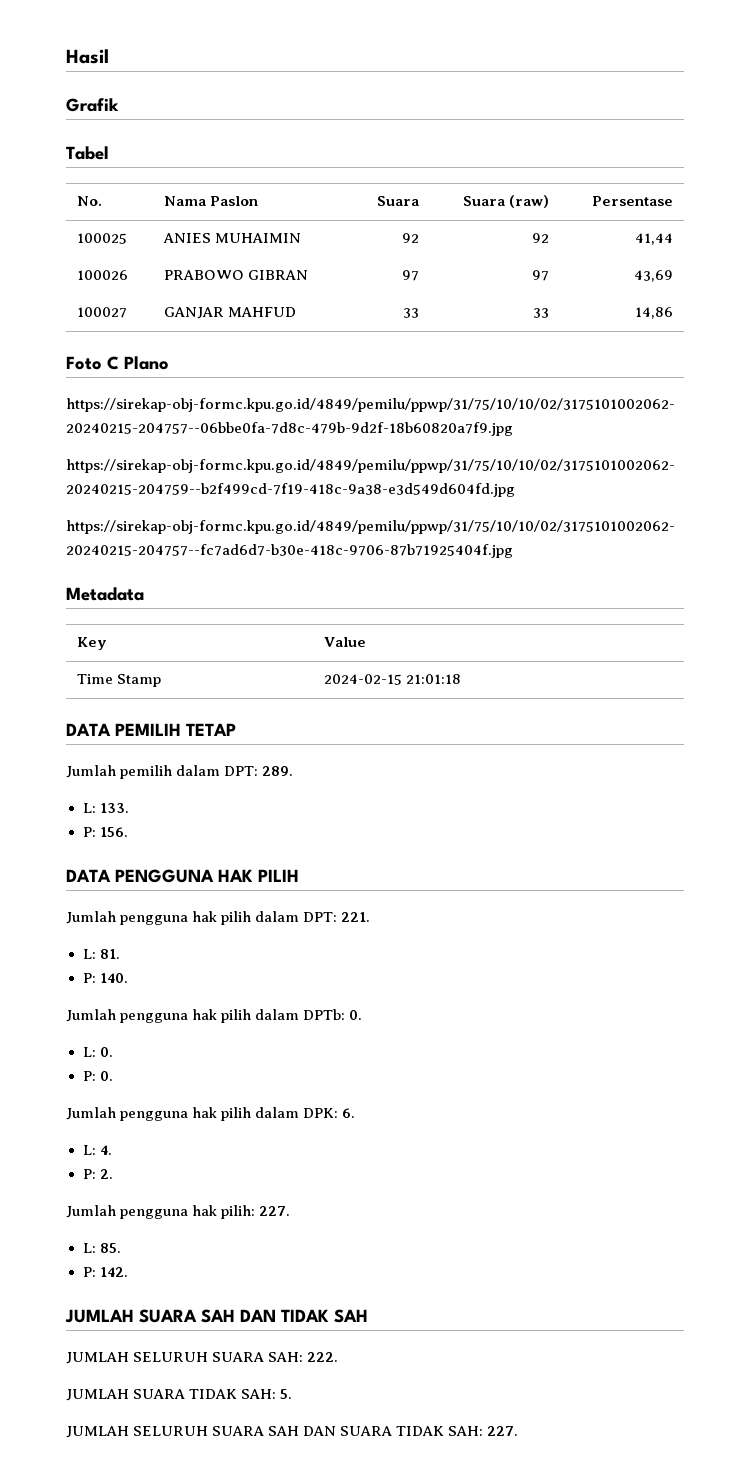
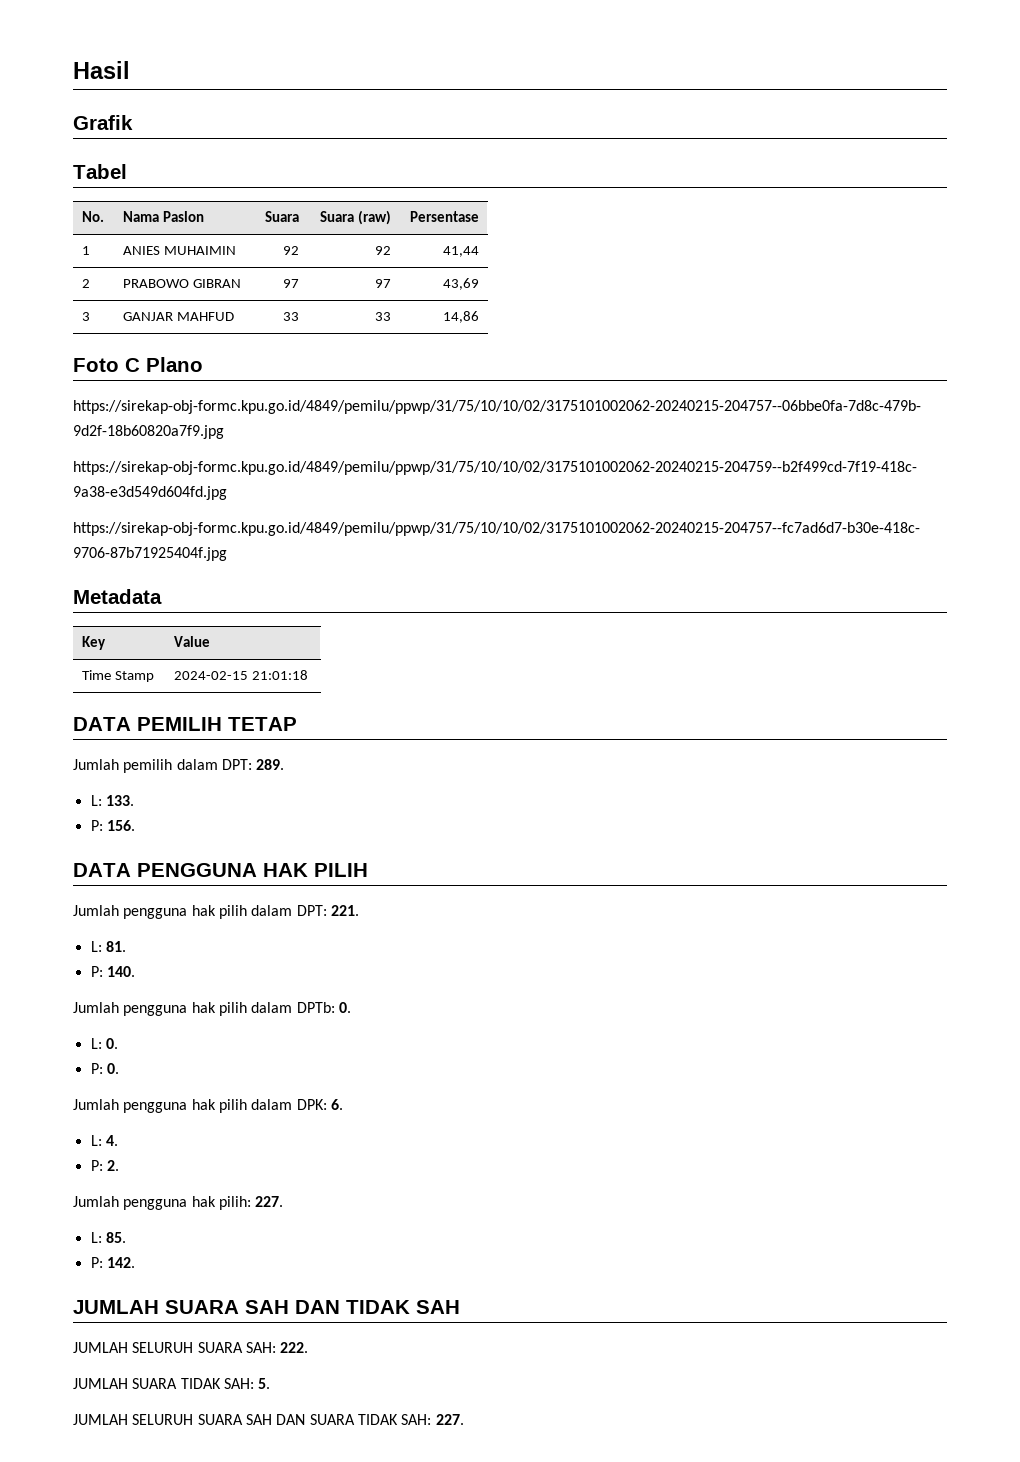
[76,233,127,244] 100025 -> [82,246,91,255] 1
[76,270,128,280] 100026 -> [82,279,91,288] 2
[76,307,127,318] 100027 -> [82,312,91,321] 3

